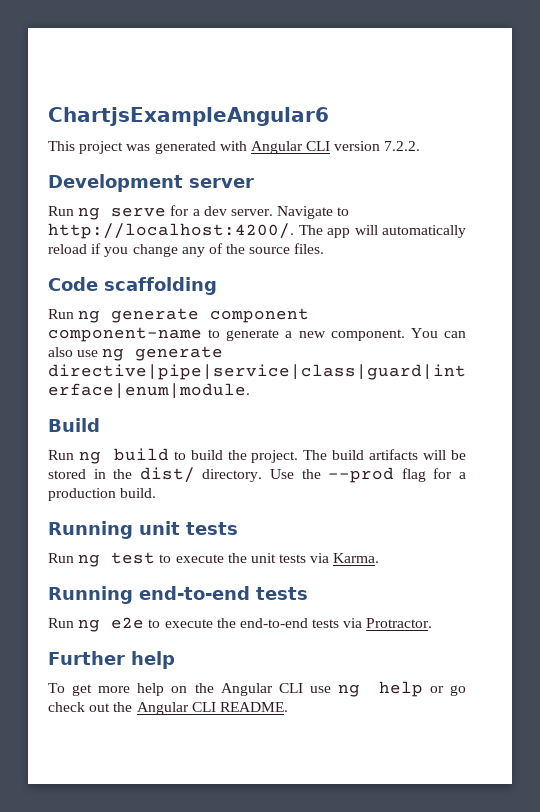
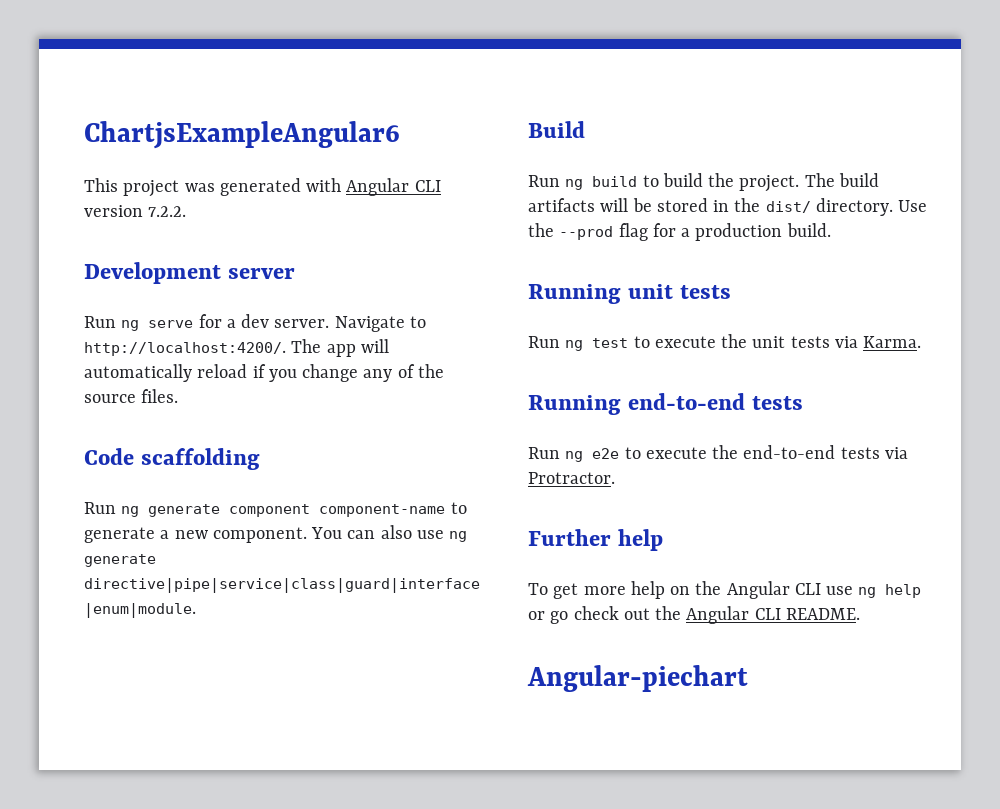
(288, 707) none -> [527,665,748,692] // Angular-piechart

